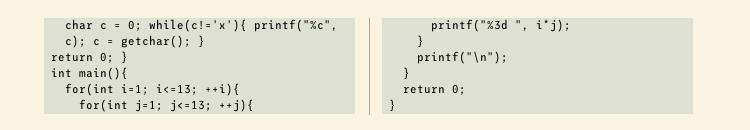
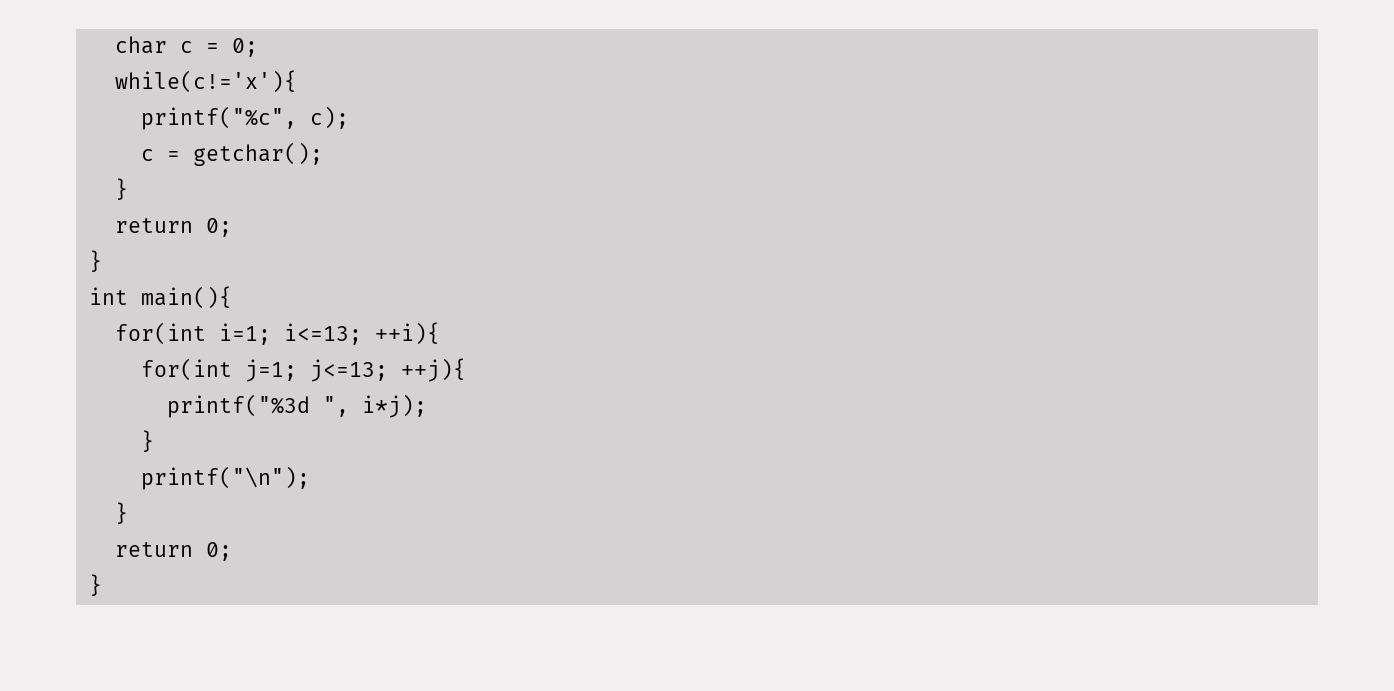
(143, 25) none -> (258, 47) //
(248, 25) none -> (297, 81) //
(87, 41) none -> (349, 117) //
[198,35,206,48] [51,52,115,63] } // return 0; -> [114,178,128,200] [114,218,232,237] // } // return 0; //

